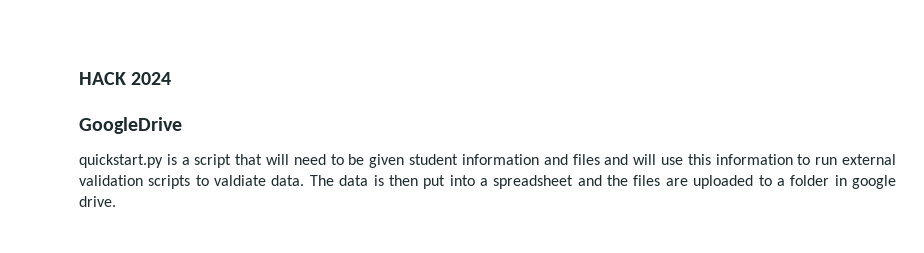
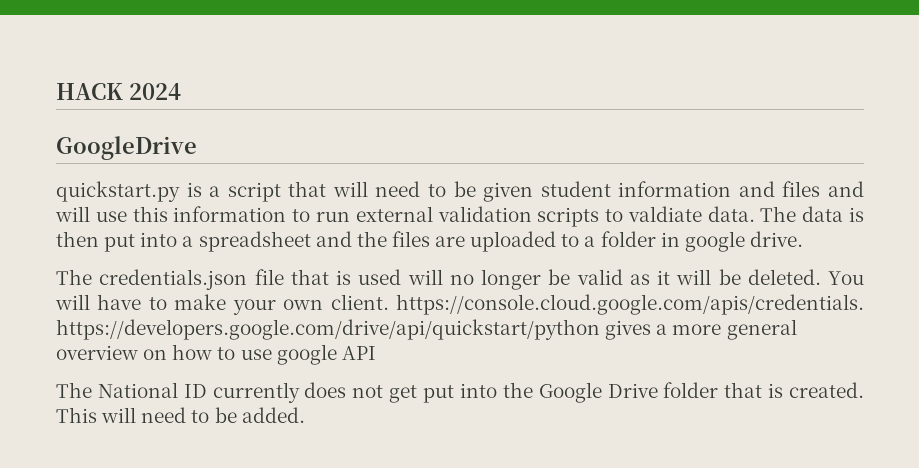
(116, 201) none -> [56,269,864,290] [55,294,864,315] [56,319,797,340] [56,344,376,365] [56,382,865,403] [56,407,305,423] // The credentials.json file that is used will no longer be valid as it will be deleted. You will have to make your own client. https://console.cloud.google.com/apis/credentials. https://developers.google.com/drive/api/quickstart/python gives a more general overview on how to use google API // The National ID currently does not get put into the Google Drive folder that is created. This will need to be added.

